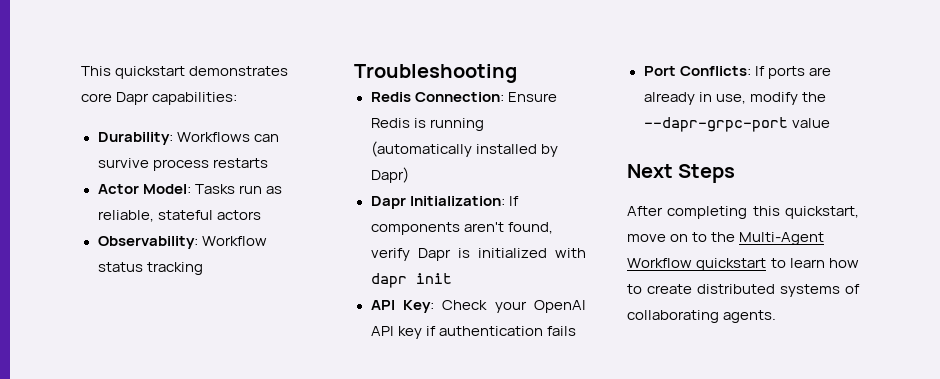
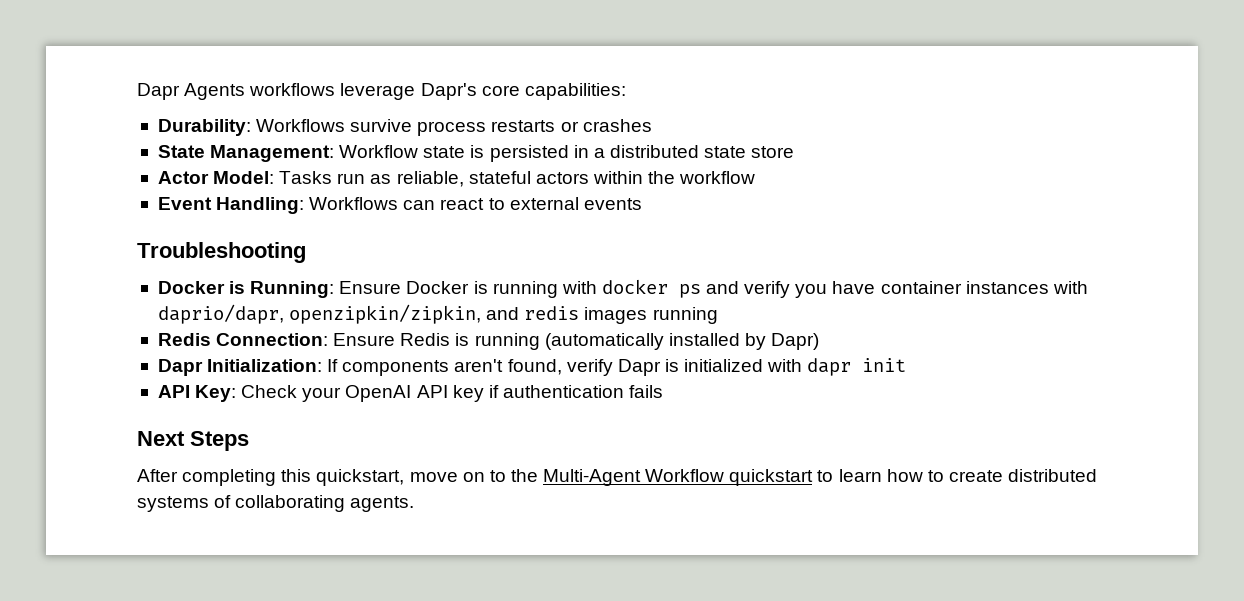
[81,66,289,79] [81,92,150,105] This quickstart demonstrates core Dapr -> [137,83,520,100] Dapr Agents workflows leverage Dapr's core
[253,134,279,142] can -> (346, 125) none
(268, 163) none -> [560,119,652,132] [157,145,795,162] or crashes // State Management: Workflow state is persisted in a distributed state store
[97,236,267,249] [97,262,203,275] [354,64,517,83] // Observability: Workflow status tracking // Troubleshooting -> [592,171,756,184] [157,197,642,214] [137,242,306,263] [157,279,1088,298] [157,304,718,324] within the workflow // Event Handling: Workflows can react to external events // Troubleshooting // Docker is Running: Ensure Docker is running with docker ps and verify you have container instances with daprio/dapr, openzipkin/zipkin, and redis images running
[643,66,831,79] [643,92,826,105] [643,117,830,132] // Port Conflicts: If ports are already in use, modify the --dapr-grpc-port value -> (664, 391) none

